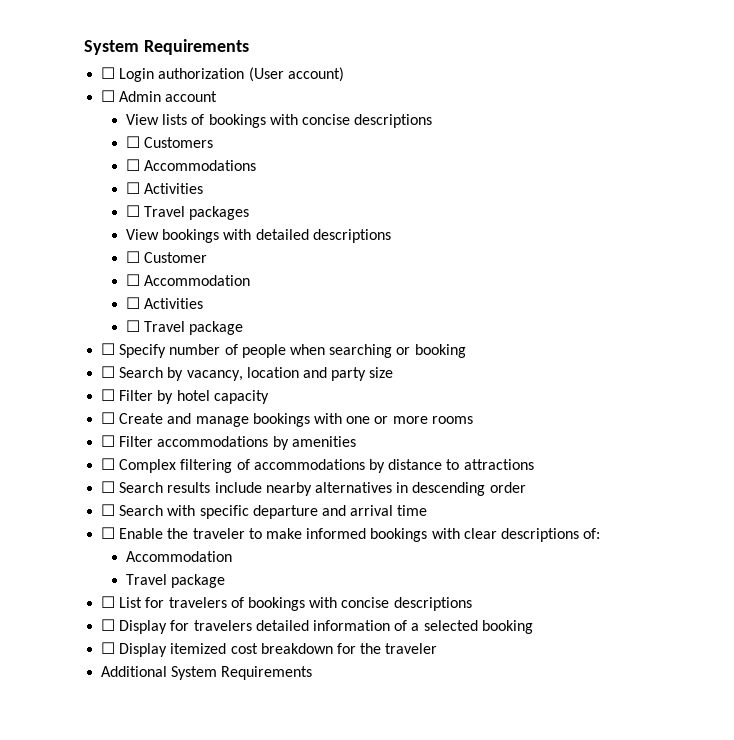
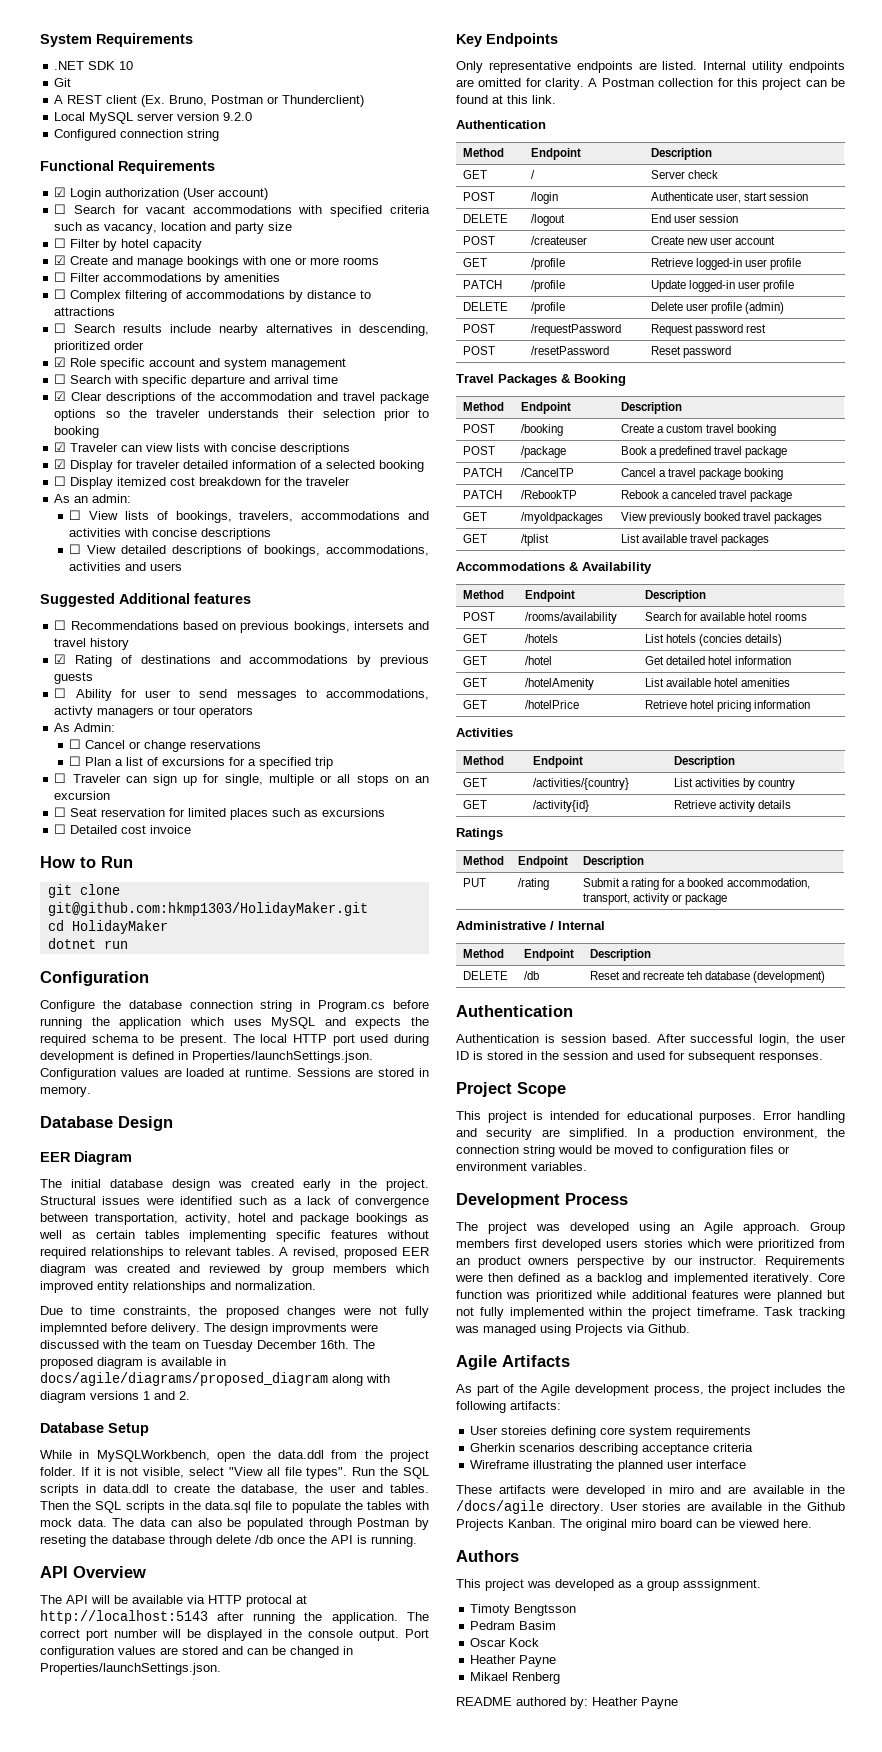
[101,67,116,79] ☐ -> [54,61,134,70] [54,78,72,87] [54,95,365,107] [54,112,253,124] [54,129,220,141] [40,160,215,174] [54,187,67,197] .NET SDK 10 // Git // A REST client (Ex. Bruno, Postman or Thunderclient) // Local MySQL server version 9.2.0 // Configured connection string // Functional Requirements // ☑
[119,91,218,102] [126,114,433,128] [126,136,214,148] [126,159,257,171] [126,182,204,194] [126,205,250,220] [126,229,391,243] [126,251,208,263] [126,274,251,286] [126,297,204,309] [126,320,244,335] [101,343,466,358] [101,366,184,381] Admin account // View lists of bookings with concise descriptions // ☐ Customers // ☐ Accommodations // ☐ Activities // ☐ Travel packages // View bookings with detailed descriptions // ☐ Customer // ☐ Accommodation // ☐ Activities // ☐ Travel package // ☐ Specify number of people when searching or booking // ☐ Search by -> [74,205,430,217] [54,222,101,231] Search for vacant accommodations with specified criteria such as
[101,412,116,424] ☐ -> [54,255,67,265] ☑
[412,482,486,496] descending -> [359,324,429,336] [54,341,111,353] descending, prioritized
(526, 487) none -> [54,357,347,370] // ☑ Role specific account and system management
[101,527,601,542] [126,551,233,562] [126,574,226,588] [101,596,472,611] [101,619,116,631] ☐ Enable the traveler to make informed bookings with clear descriptions of: // Accommodation // Travel package // ☐ List for travelers of bookings with concise descriptions // ☐ -> [54,391,429,404] [54,409,429,421] [54,426,100,438] [54,442,351,455] [54,459,67,469] ☑ Clear descriptions of the accommodation and travel package options so the traveler understands their selection prior to booking // ☑ Traveler can view lists with concise descriptions // ☑
[193,620,252,631] travelers -> [136,460,181,469] traveler
[101,666,313,680] Additional System Requirements -> [54,494,132,503] [69,510,429,523] [69,528,272,540] [69,544,429,557] [69,562,183,571] [40,593,251,607] [54,620,429,633] [54,638,130,650] [54,654,429,667] [54,672,94,684] [54,688,429,701] [54,706,254,718] [54,723,116,732] [69,739,262,752] [69,756,334,769] [54,773,430,786] [54,791,111,800] [54,807,386,820] [54,824,192,834] [40,856,133,868] [47,884,120,898] [47,902,368,916] [47,920,168,934] [47,938,128,949] [40,971,149,986] [40,1000,429,1012] [40,1017,429,1029] [40,1034,429,1046] [40,1051,373,1063] [40,1068,429,1080] [40,1086,91,1097] [40,1116,173,1131] [40,1151,132,1165] [40,1179,429,1191] [40,1196,430,1208] [40,1213,429,1225] [39,1230,429,1242] [40,1247,429,1259] [40,1264,429,1276] [40,1281,316,1293] [40,1306,429,1318] [40,1323,378,1335] [40,1340,375,1352] [40,1357,226,1369] [40,1372,390,1386] [40,1391,190,1403] [40,1422,149,1436] [40,1450,429,1462] [40,1467,430,1479] [40,1484,429,1496] [40,1501,429,1513] [40,1518,429,1530] [40,1535,417,1547] [40,1566,146,1578] [40,1595,307,1607] [40,1610,429,1624] [40,1629,429,1641] [40,1646,353,1658] [40,1663,221,1675] [456,33,558,47] [456,61,845,73] [456,78,845,90] [456,95,556,104] [456,120,546,129] [462,148,504,157] [530,148,581,160] [650,148,712,160] [462,170,487,179] [530,170,535,179] [650,170,719,179] [462,192,495,201] [530,192,558,204] [650,192,809,203] [462,214,508,223] [530,214,565,226] [650,214,739,223] [462,236,495,245] [530,236,587,245] [650,236,776,245] [462,258,487,267] [530,258,565,270] [650,258,802,270] [462,280,502,289] [530,280,565,292] [650,280,795,292] [462,302,508,311] [530,302,565,314] [650,302,785,314] [462,324,495,333] [530,324,621,336] [650,324,767,336] [462,346,495,355] [530,346,609,355] [650,346,732,358] [456,374,626,386] [462,402,504,411] [520,402,571,414] [620,402,682,414] [462,424,495,433] [520,424,563,436] [620,424,777,436] [462,446,495,455] [520,446,566,458] [620,446,788,458] [462,468,502,477] [520,468,574,477] [620,468,784,480] [462,490,502,499] [520,490,577,499] [620,490,793,502] [462,512,487,521] [520,512,603,524] [620,512,823,524] [462,534,487,543] [520,534,549,546] [620,534,770,546] [456,562,652,574] [462,590,504,599] [524,590,575,602] [644,590,706,602] [462,612,495,621] [524,612,617,624] [644,612,808,621] [462,634,487,643] [524,634,558,643] [644,634,783,646] [462,656,487,665] [524,656,552,665] [644,656,792,665] [462,678,487,687] [524,678,594,690] [644,678,791,687] [462,700,487,709] [524,700,579,709] [644,700,811,712] [456,728,513,737] [462,756,504,765] [532,756,583,768] [673,756,735,768] [462,778,487,787] [532,778,629,790] [673,778,796,790] [462,800,487,809] [532,800,589,812] [673,800,792,812] [456,828,503,840] [462,856,504,865] [517,856,568,868] [582,856,644,868] [462,878,486,887] [517,878,549,890] [582,878,810,890] [582,893,728,905] [456,921,605,930] [462,949,504,958] [523,949,574,961] [589,949,651,961] [462,971,508,980] [523,971,539,980] [589,971,826,983] [456,1005,573,1017] [456,1034,846,1046] [456,1051,823,1063] [456,1082,566,1097] [456,1111,845,1123] [456,1128,845,1140] [456,1145,790,1157] [456,1162,587,1171] [456,1193,628,1208] [456,1222,845,1234] [456,1239,845,1251] [456,1256,845,1268] [455,1273,845,1285] [456,1290,845,1302] [456,1307,845,1319] [455,1324,690,1336] [456,1355,570,1370] [456,1384,845,1396] [456,1401,561,1413] [470,1426,752,1438] [470,1443,754,1455] [470,1460,747,1472] [456,1485,845,1497] [456,1500,845,1514] [456,1519,812,1531] [456,1550,519,1562] [456,1579,761,1591] [470,1604,577,1616] [470,1621,557,1630] [470,1638,540,1647] [470,1655,557,1667] [470,1672,561,1684] [456,1697,678,1709] As an admin: // ☐ View lists of bookings, travelers, accommodations and activities with concise descriptions // ☐ View detailed descriptions of bookings, accommodations, activities and users // Suggested Additional features // ☐ Recommendations based on previous bookings, intersets and travel history // ☑ Rating of destinations and accommodations by previous guests // ☐ Ability for user to send messages to accommodations, activty managers or tour operators // As Admin: // ☐ Cancel or change reservations // ☐ Plan a list of excursions for a specified trip // ☐ Traveler can sign up for single, multiple or all stops on an excursion // ☐ Seat reservation for limited places such as excursions // ☐ Detailed cost invoice // How to Run // git clone git@github.com:hkmp1303/HolidayMaker.git // cd HolidayMaker // dotnet run // Configuration // Configure the database connection string in Program.cs before running the application which uses MySQL and expects the required schema to be present. The local HTTP port used during development is defined in Properties/launchSettings.json. Configuration values are loaded at runtime. Sessions are stored in memory. // Database Design // EER Diagram // The initial database design was created early in the project. Structural issues were identified such as a lack of convergence between transportation, activity, hotel and package bookings as well as certain tables implementing specific features without required relationships to relevant tables. A revised, proposed EER diagram was created and reviewed by group members which improved entity relationships and normalization. // Due to time constraints, the proposed changes were not fully implemnted before delivery. The design improvments were discussed with the team on Tuesday December 16th. The proposed diagram is available in docs/agile/diagrams/proposed_diagram along with diagram versions 1 and 2. // Database Setup // While in MySQLWorkbench, open the data.ddl from the project folder. If it is not visible, select "View all file types". Run the SQL scripts in data.ddl to create the database, the user and tables. Then the SQL scripts in the data.sql file to populate the tables with mock data. The data can also be populated through Postman by reseting the database through delete /db once the API is running. // API Overview // The API will be available via HTTP protocal at http://localhost:5143 after running the application. The correct port number will be displayed in the console output. Port configuration values are stored and can be changed in Properties/launchSettings.json. // Key Endpoints // Only representative endpoints are listed. Internal utility endpoints are omitted for clarity. A Postman collection for this project can be found at this link. // Authentication // Method | Endpoint | Description // GET | / | Server check // POST | /login | Authenticate user, start session // DELETE | /logout | End user session // POST | /createuser | Create new user account // GET | /profile | Retrieve logged-in user profile // PATCH | /profile | Update logged-in user profile // DELETE | /profile | Delete user profile (admin) // POST | /requestPassword | Request password rest // POST | /resetPassword | Reset password // Travel Packages & Booking // Method | Endpoint | Description // POST | /booking | Create a custom travel booking // POST | /package | Book a predefined travel package // PATCH | /CancelTP | Cancel a travel package booking // PATCH | /RebookTP | Rebook a canceled travel package // GET | /myoldpackages | View previously booked travel packages // GET | /tplist | List available travel packages // Accommodations & Availability // Method | Endpoint | Description // POST | /rooms/availability | Search for available hotel rooms // GET | /hotels | List hotels (concies details) // GET | /hotel | Get detailed hotel information // GET | /hotelAmenity | List available hotel amenities // GET | /hotelPrice | Retrieve hotel pricing information // Activities // Method | Endpoint | Description // GET | /activities/{country} | List activities by country // GET | /activity{id} | Retrieve activity details // Ratings // Method | Endpoint | Description // PUT | /rating | Submit a rating for a booked accommodation, transport, activity or package // Administrative / Internal // Method | Endpoint | Description // DELETE | /db | Reset and recreate teh database (development) // Authentication // Authentication is session based. After successful login, the user ID is stored in the session and used for subsequent responses. // Project Scope // This project is intended for educational purposes. Error handling and security are simplified. In a production environment, the connection string would be moved to configuration files or environment variables. // Development Process // The project was developed using an Agile approach. Group members first developed users stories which were prioritized from an product owners perspective by our instructor. Requirements were then defined as a backlog and implemented iteratively. Core function was prioritized while additional features were planned but not fully implemented within the project timeframe. Task tracking was managed using Projects via Github. // Agile Artifacts // As part of the Agile development process, the project includes the following artifacts: // User storeies defining core system requirements // Gherkin scenarios describing acceptance criteria // Wireframe illustrating the planned user interface // These artifacts were developed in miro and are available in the /docs/agile directory. User stories are available in the Github Projects Kanban. The original miro board can be viewed here. // Authors // This project was developed as a group asssignment. // Timoty Bengtsson // Pedram Basim // Oscar Kock // Heather Payne // Mikael Renberg // README authored by: Heather Payne

